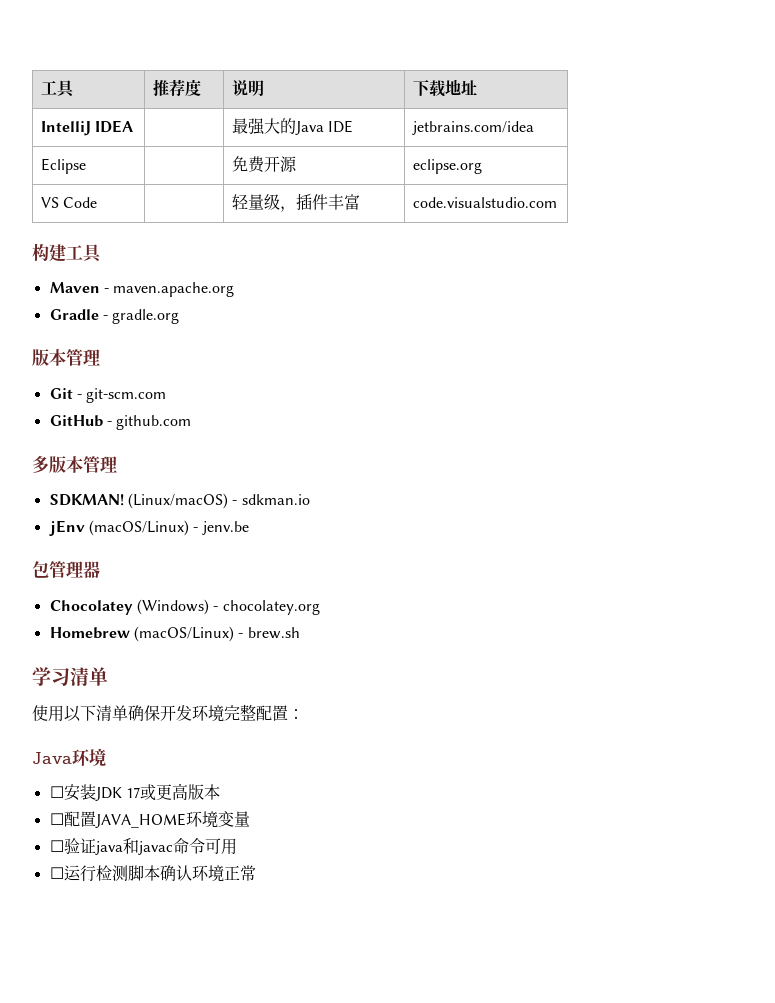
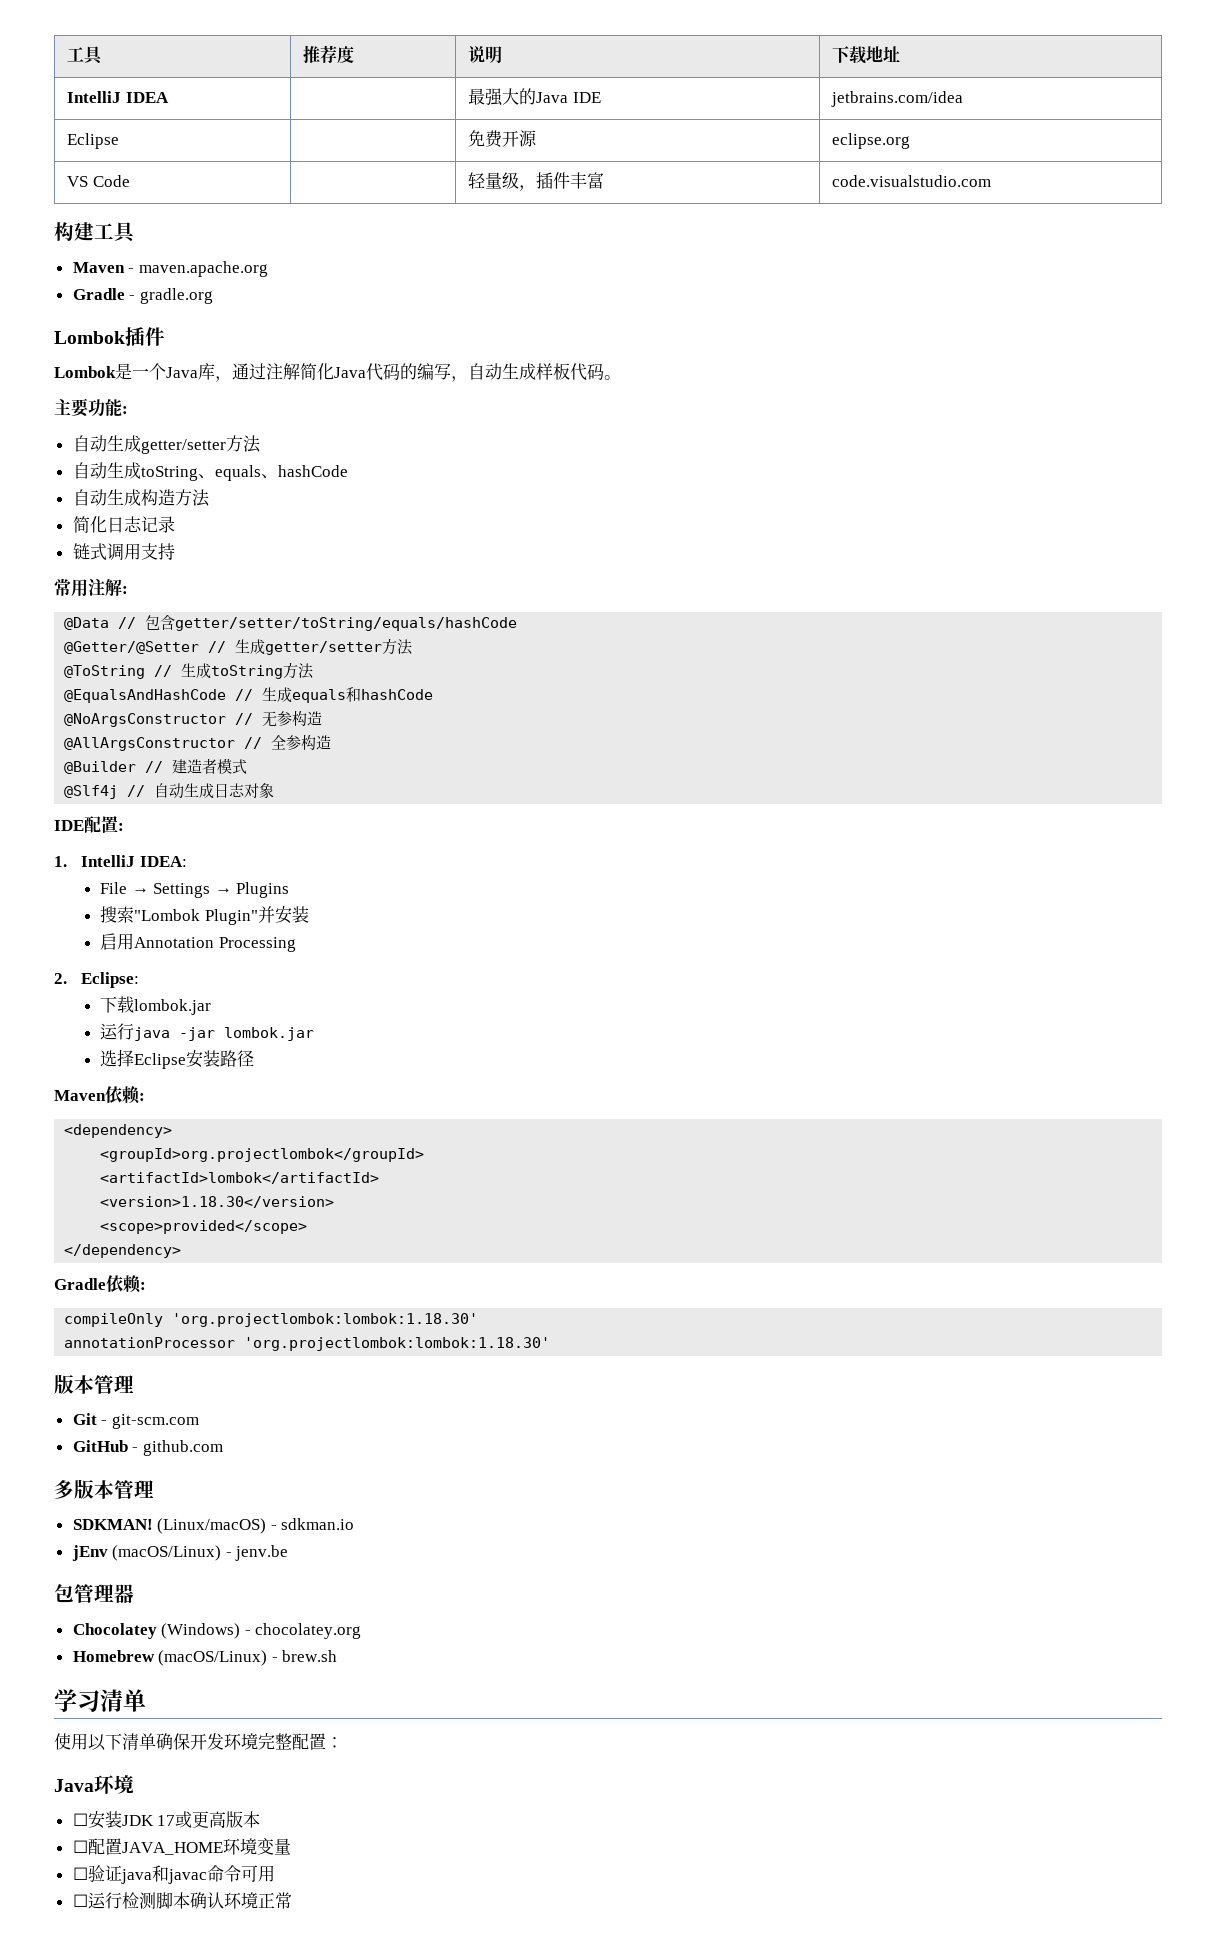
(180, 316) none -> [54,327,165,346] [54,363,621,382] [54,398,128,417] [72,435,261,454] [72,462,348,481] [72,489,210,507] [72,516,175,533] [72,543,175,561] [54,578,128,597] [64,614,518,631] [64,638,414,655] [64,662,315,679] [64,687,434,703] [64,710,323,727] [64,734,332,751] [64,758,248,774] [64,783,275,799] [54,816,124,833] [54,855,187,867] [100,882,290,898] [100,906,309,925] [100,933,296,952] [54,972,140,988] [100,996,212,1015] [100,1023,315,1041] [100,1049,255,1069] [54,1086,145,1104] [64,1124,173,1138] [100,1148,425,1162] [100,1172,380,1184] [100,1196,335,1208] [100,1220,308,1234] [64,1244,182,1258] [54,1275,146,1293] [64,1313,479,1327] [64,1337,551,1351] // Lombok插件 // Lombok是一个Java库，通过注解简化Java代码的编写，自动生成样板代码。 // 主要功能: // 自动生成getter/setter方法 // 自动生成toString、equals、hashCode // 自动生成构造方法 // 简化日志记录 // 链式调用支持 // 常用注解: // @Data // 包含getter/setter/toString/equals/hashCode // @Getter/@Setter // 生成getter/setter方法 // @ToString // 生成toString方法 // @EqualsAndHashCode // 生成equals和hashCode // @NoArgsConstructor // 无参构造 // @AllArgsConstructor // 全参构造 // @Builder // 建造者模式 // @Slf4j // 自动生成日志对象 // IDE配置: // 1. IntelliJ IDEA: // File → Settings → Plugins // 搜索"Lombok Plugin"并安装 // 启用Annotation Processing // 2. Eclipse: // 下载lombok.jar // 运行java -jar lombok.jar // 选择Eclipse安装路径 // Maven依赖: // <dependency> // <groupId>org.projectlombok</groupId> // <artifactId>lombok</artifactId> // <version>1.18.30</version> // <scope>provided</scope> // </dependency> // Gradle依赖: // compileOnly 'org.projectlombok:lombok:1.18.30' // annotationProcessor 'org.projectlombok:lombok:1.18.30'

